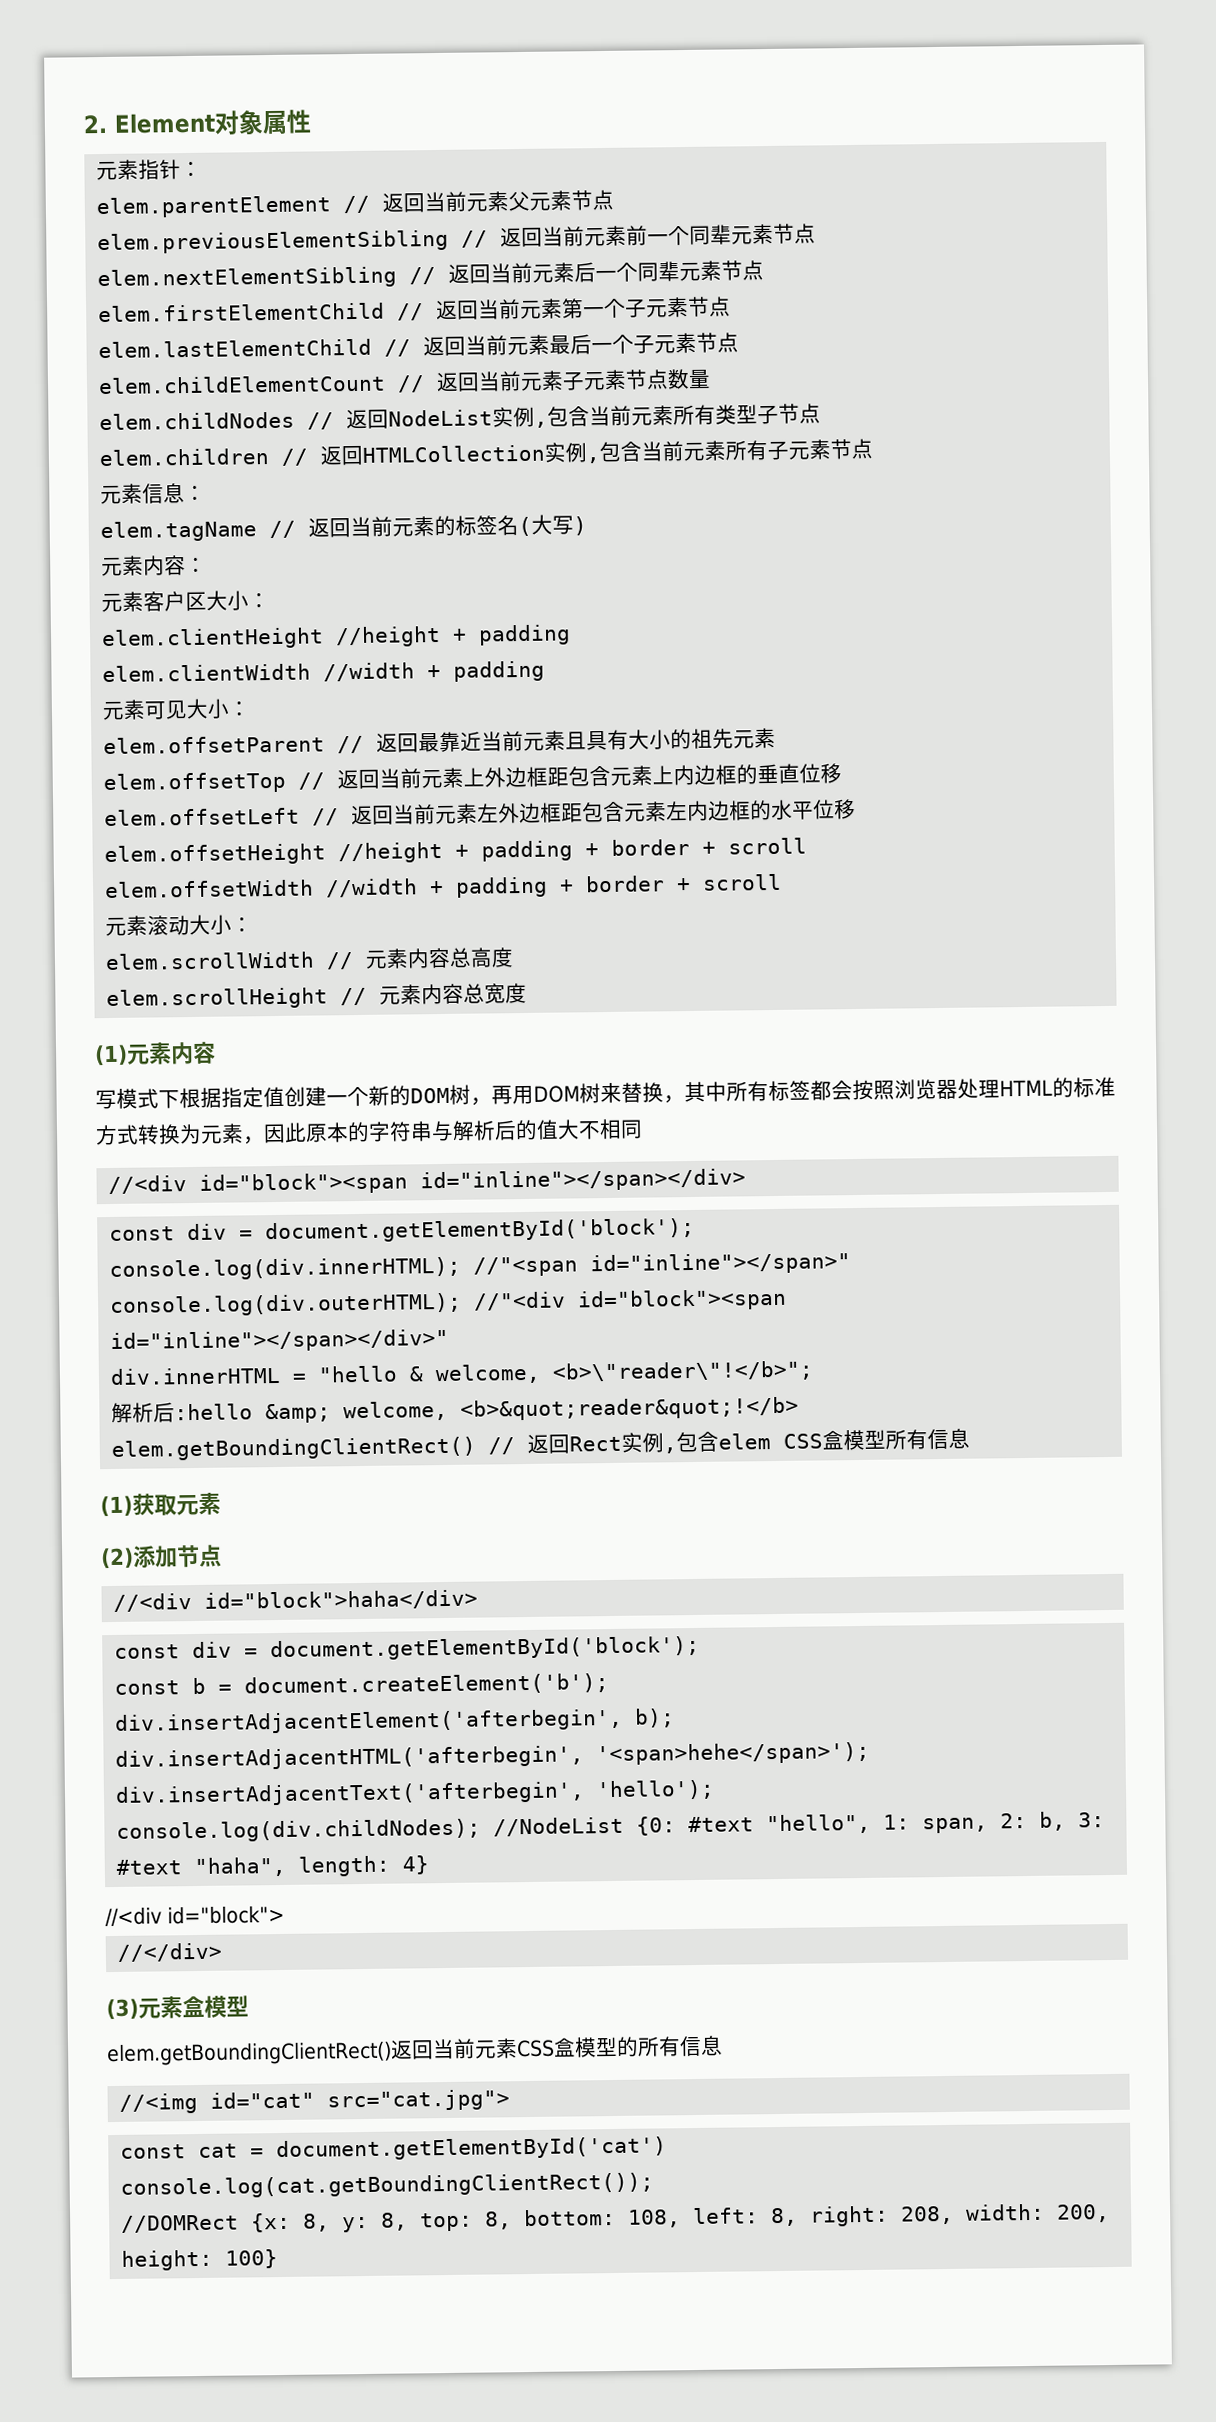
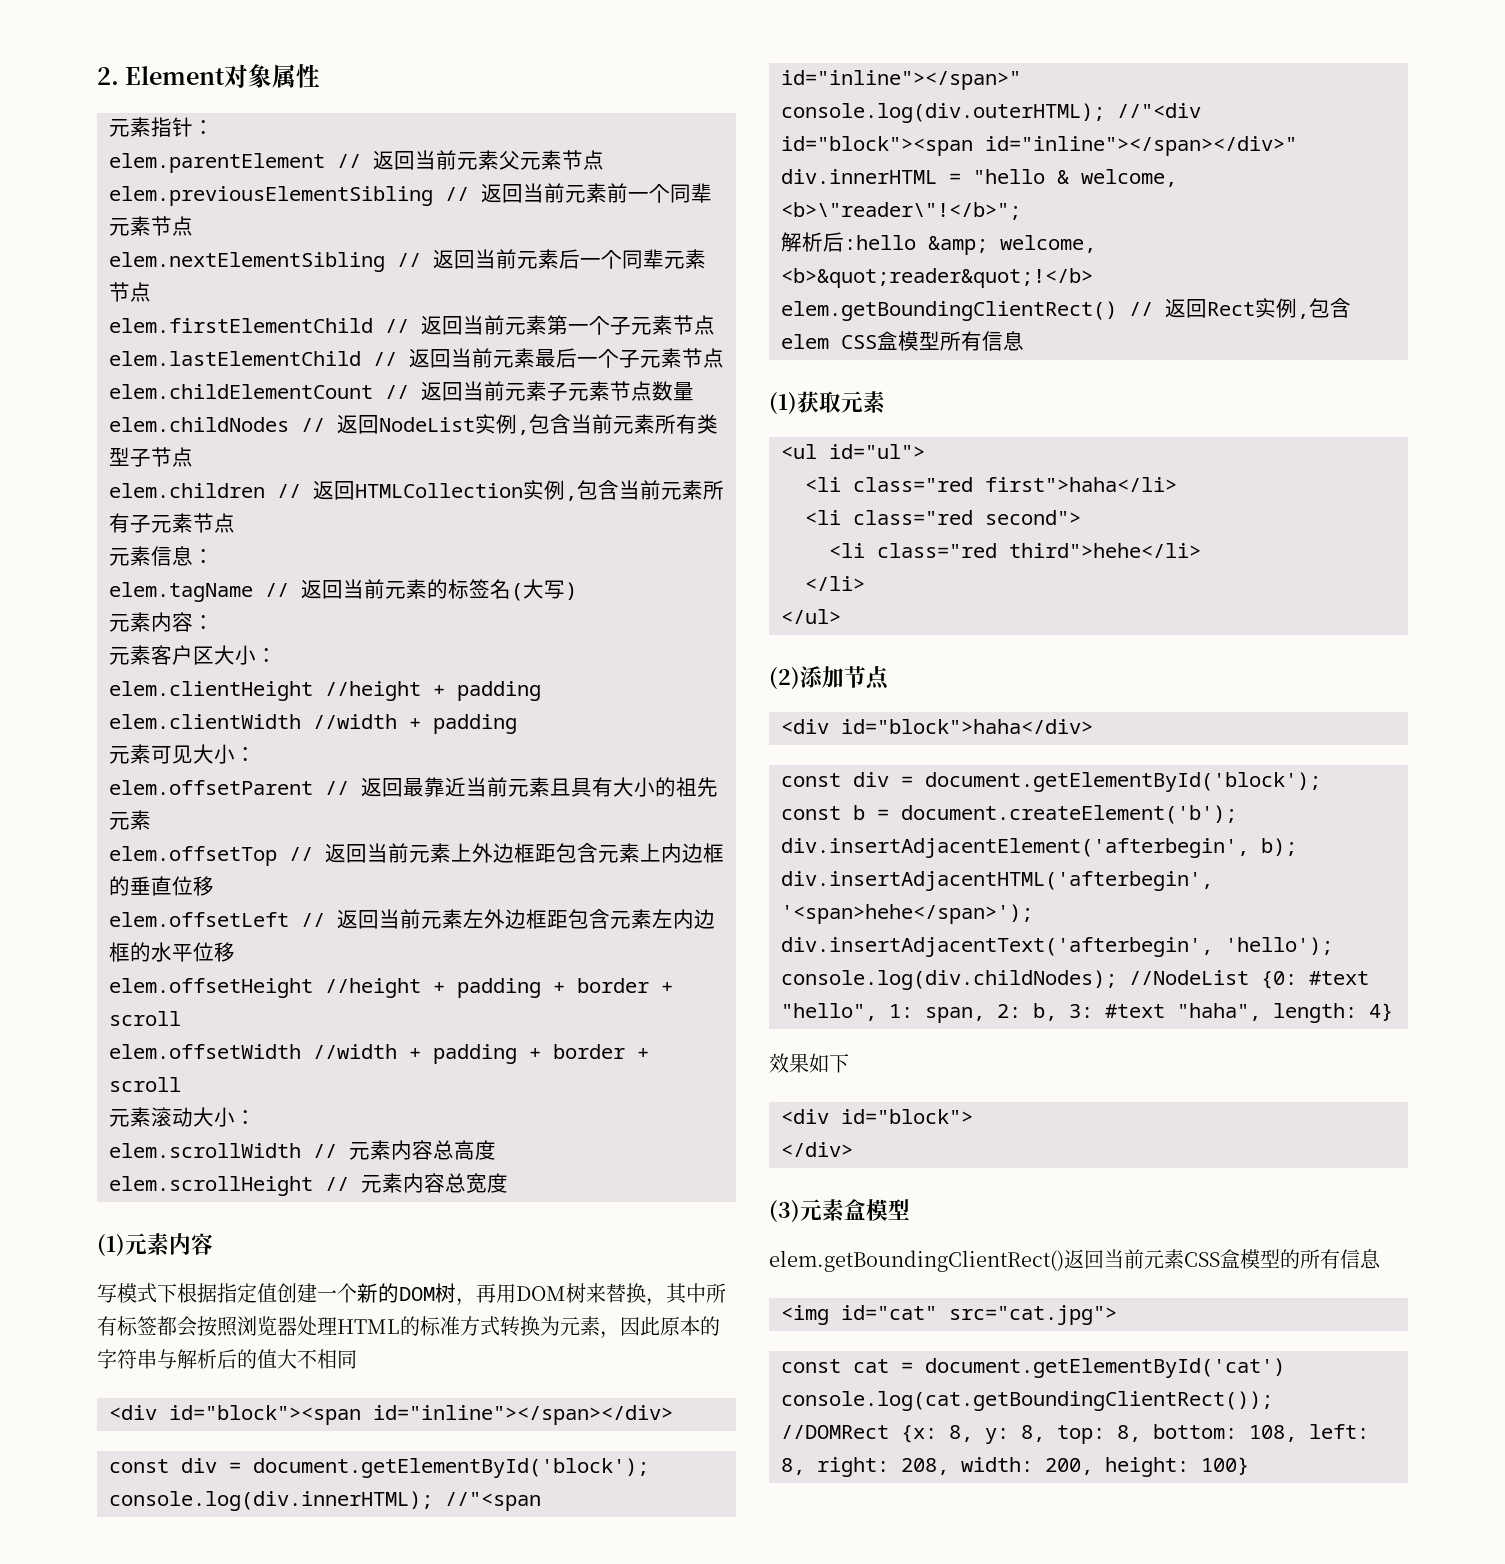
[108,1175,188,1195] //<div -> [109,1405,157,1420] <div
(221, 1503) none -> [781,444,925,459] [805,477,1177,492] [805,510,1081,525] [829,543,1201,558] [805,576,865,591] [781,609,841,624] // <ul id="ul"> // <li class="red first">haha</li> // <li class="red second"> // <li class="red third">hehe</li> // </li> // </ul>
[113,1593,193,1612] //<div -> [781,719,829,734] <div
[105,1907,162,1927] //<div -> [769,1053,849,1073] [781,1109,829,1124] 效果如下 // <div
[117,1942,224,1962] //</div> -> [781,1142,853,1157] </div>
[119,2092,199,2114] //<img -> [781,1305,829,1325] <img

